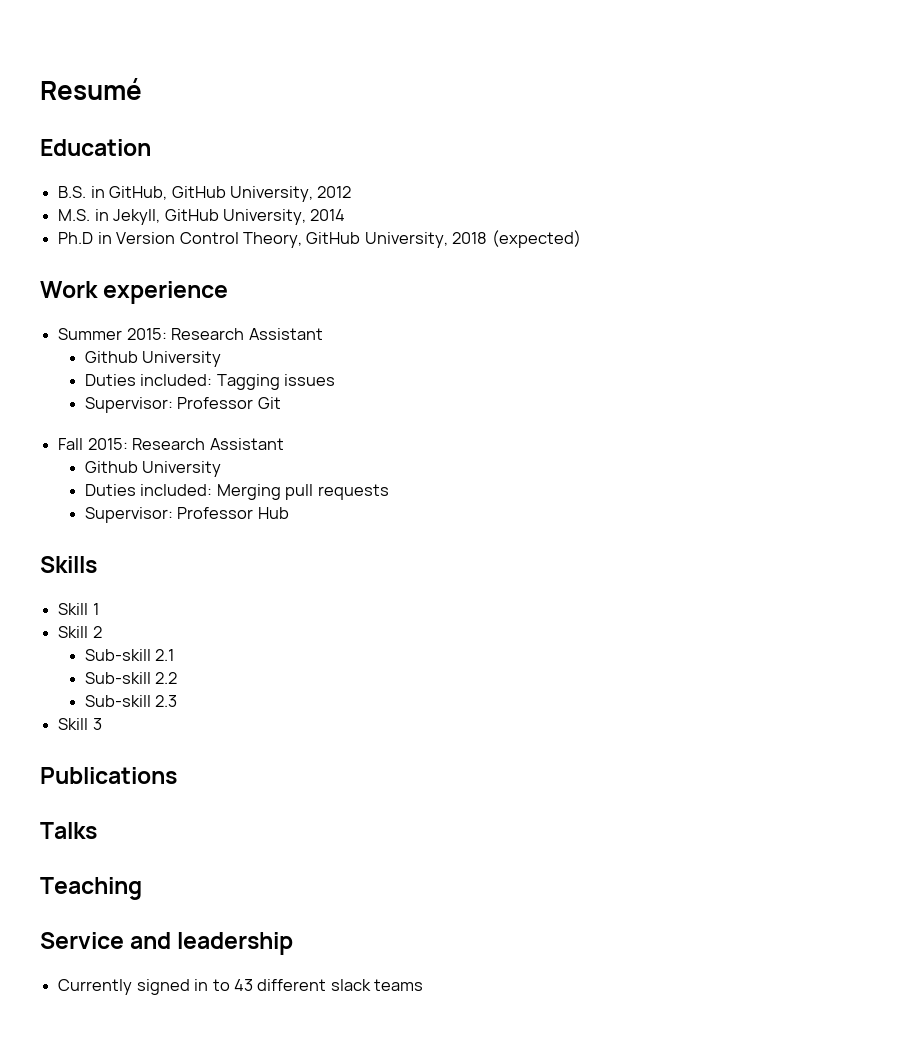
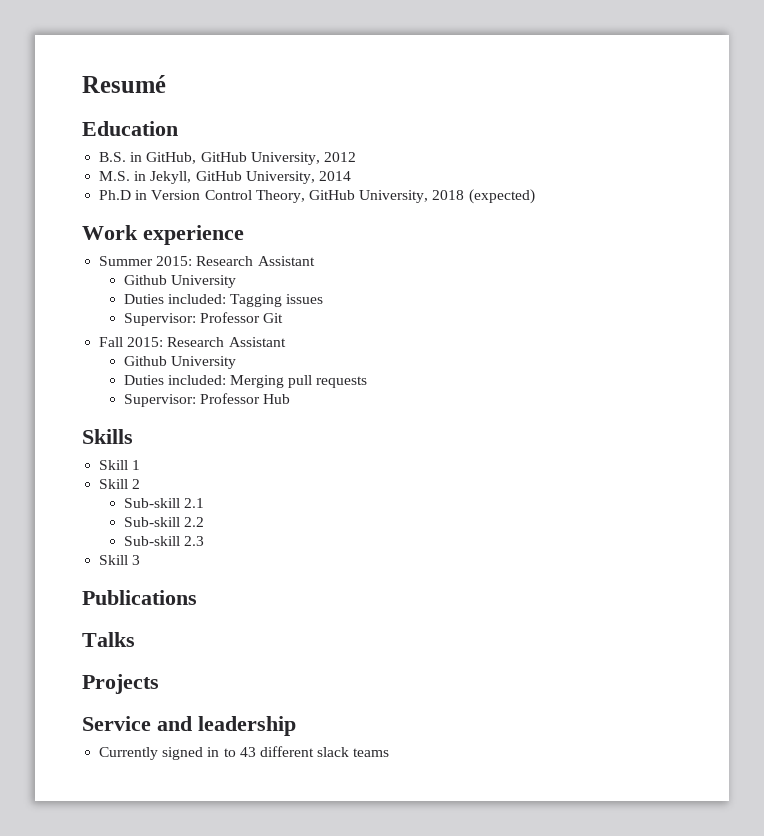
[40,877,142,900] Teaching -> [82,674,159,694] Projects

